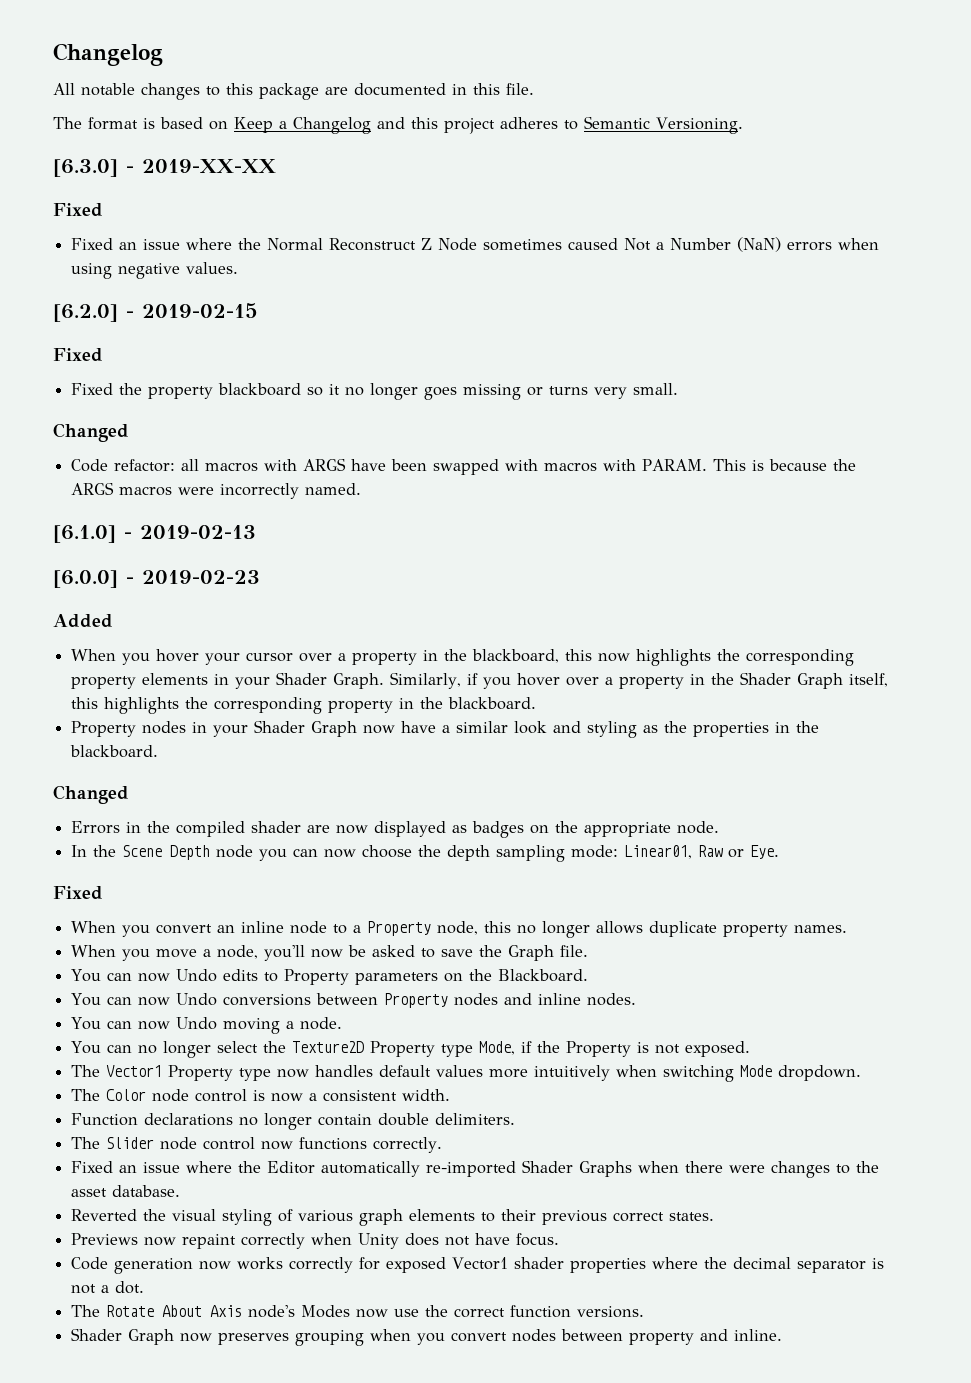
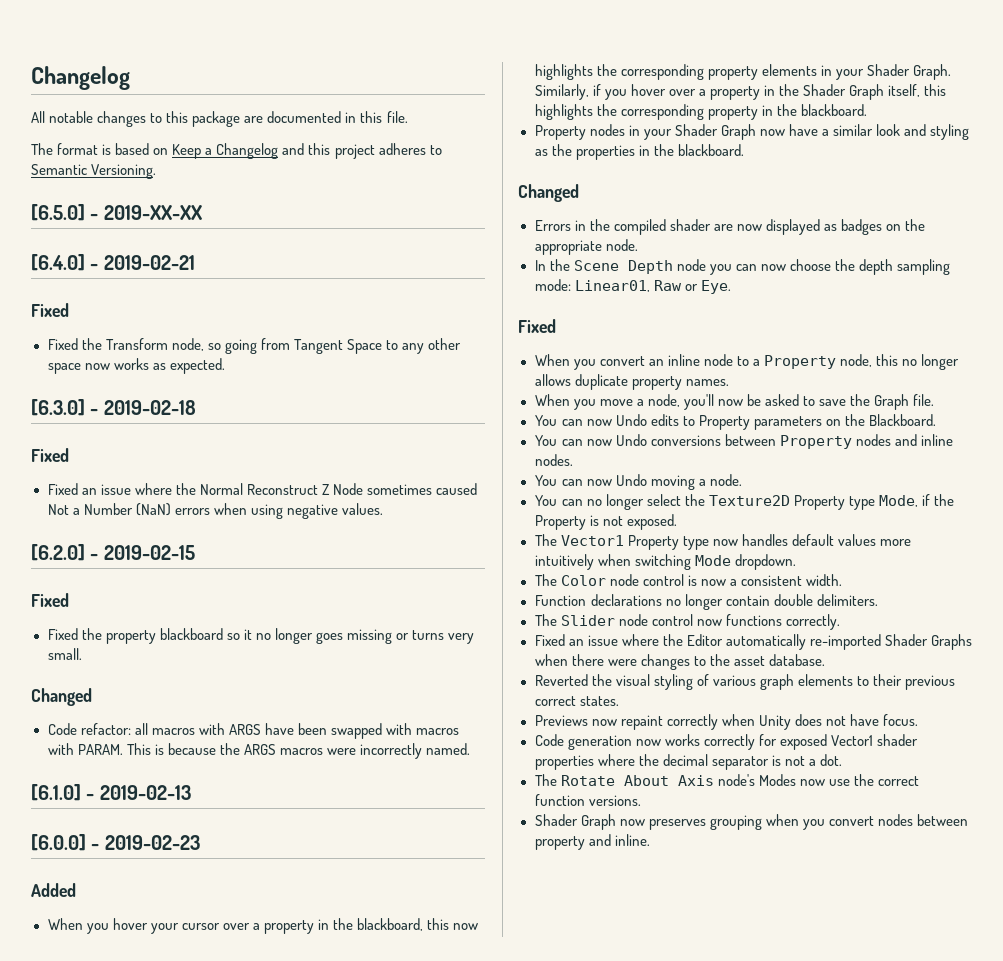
(743, 125) none -> [31,204,202,221] [31,254,195,271] [31,303,69,317] [47,338,462,354] [47,358,225,374] // [6.5.0] - 2019-XX-XX // [6.4.0] - 2019-02-21 // Fixed // Fixed the Transform node, so going from Tangent Space to any other space now works as expected.
[142,159,276,173] 2019-XX-XX -> [103,400,196,415] 2019-02-18

